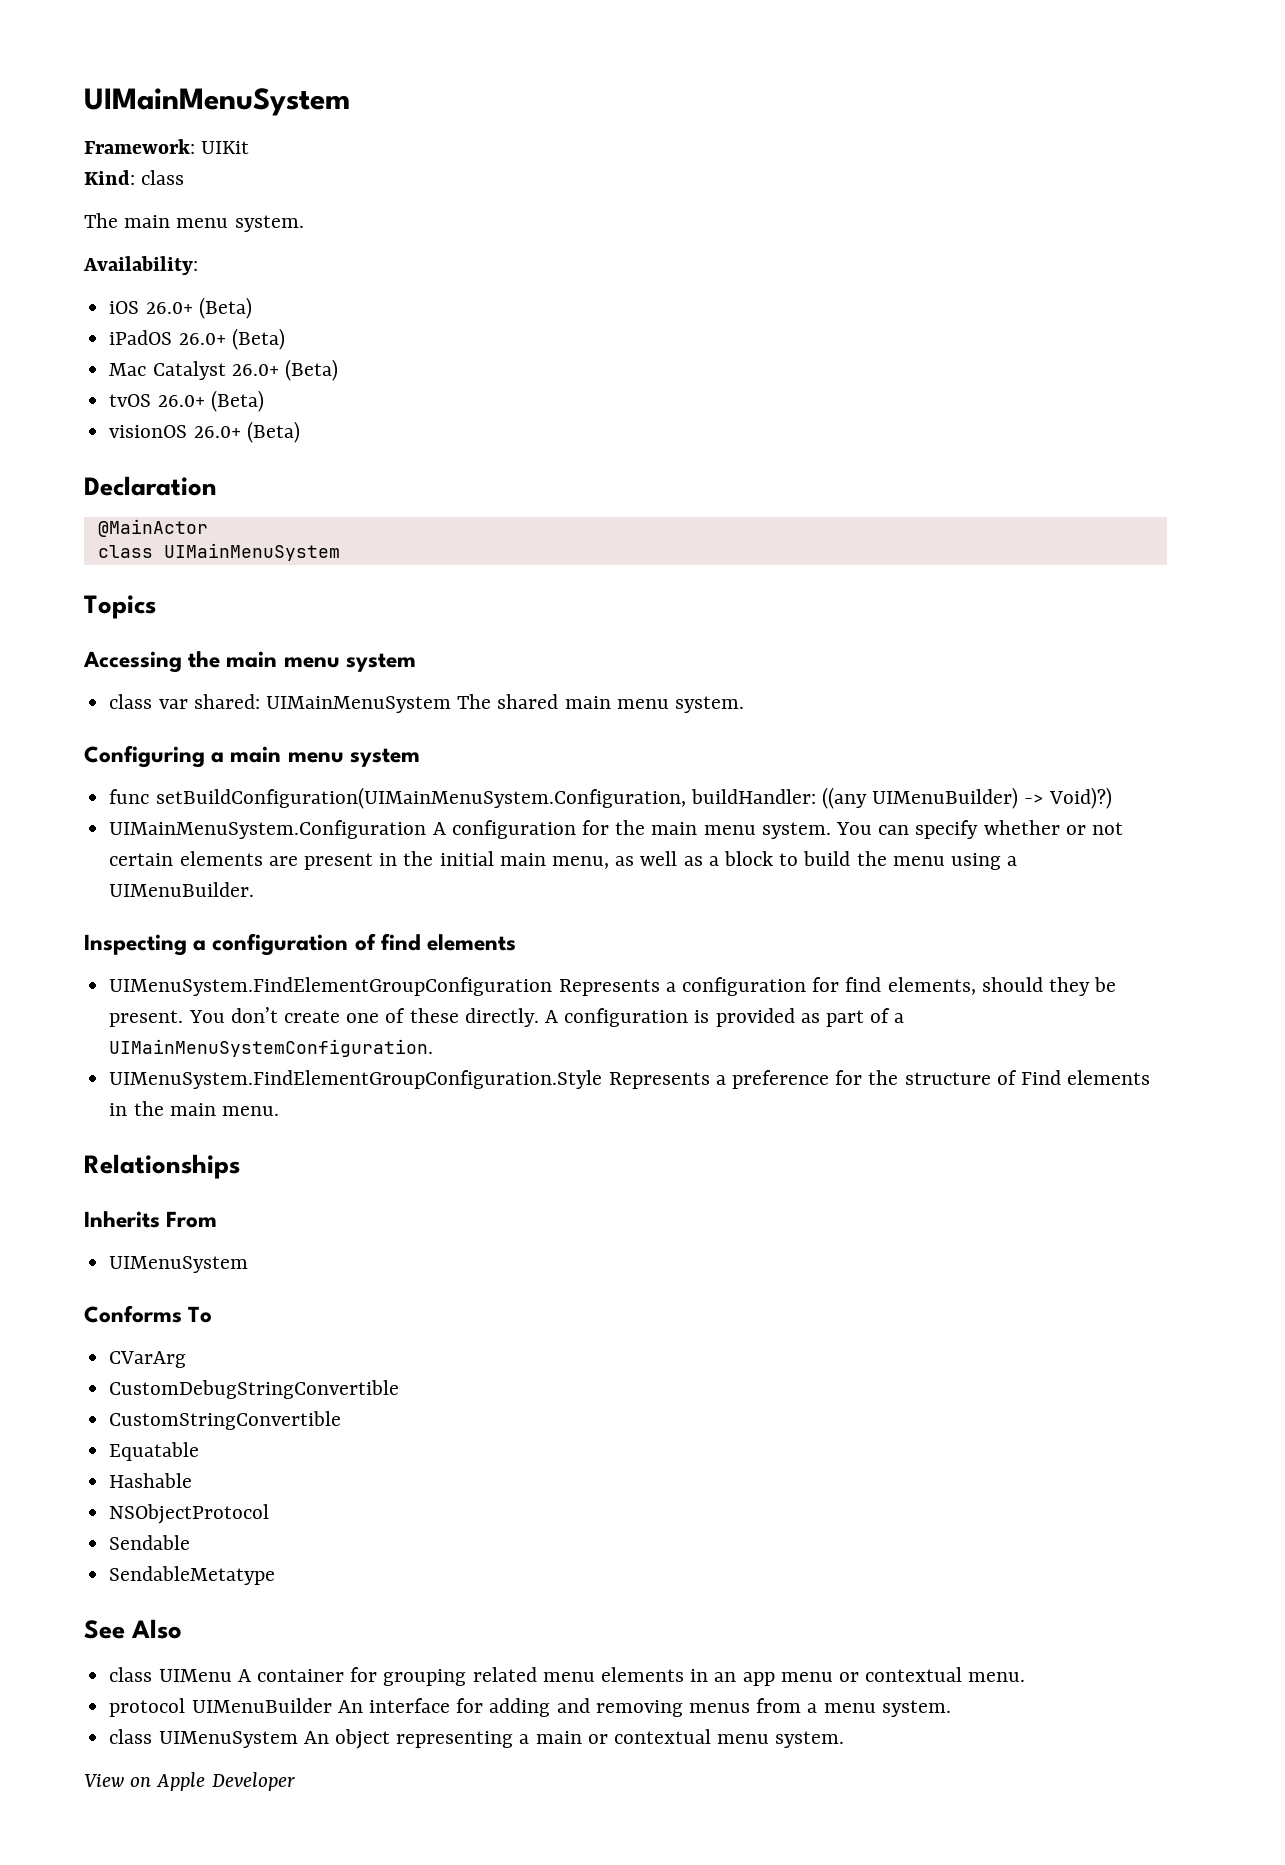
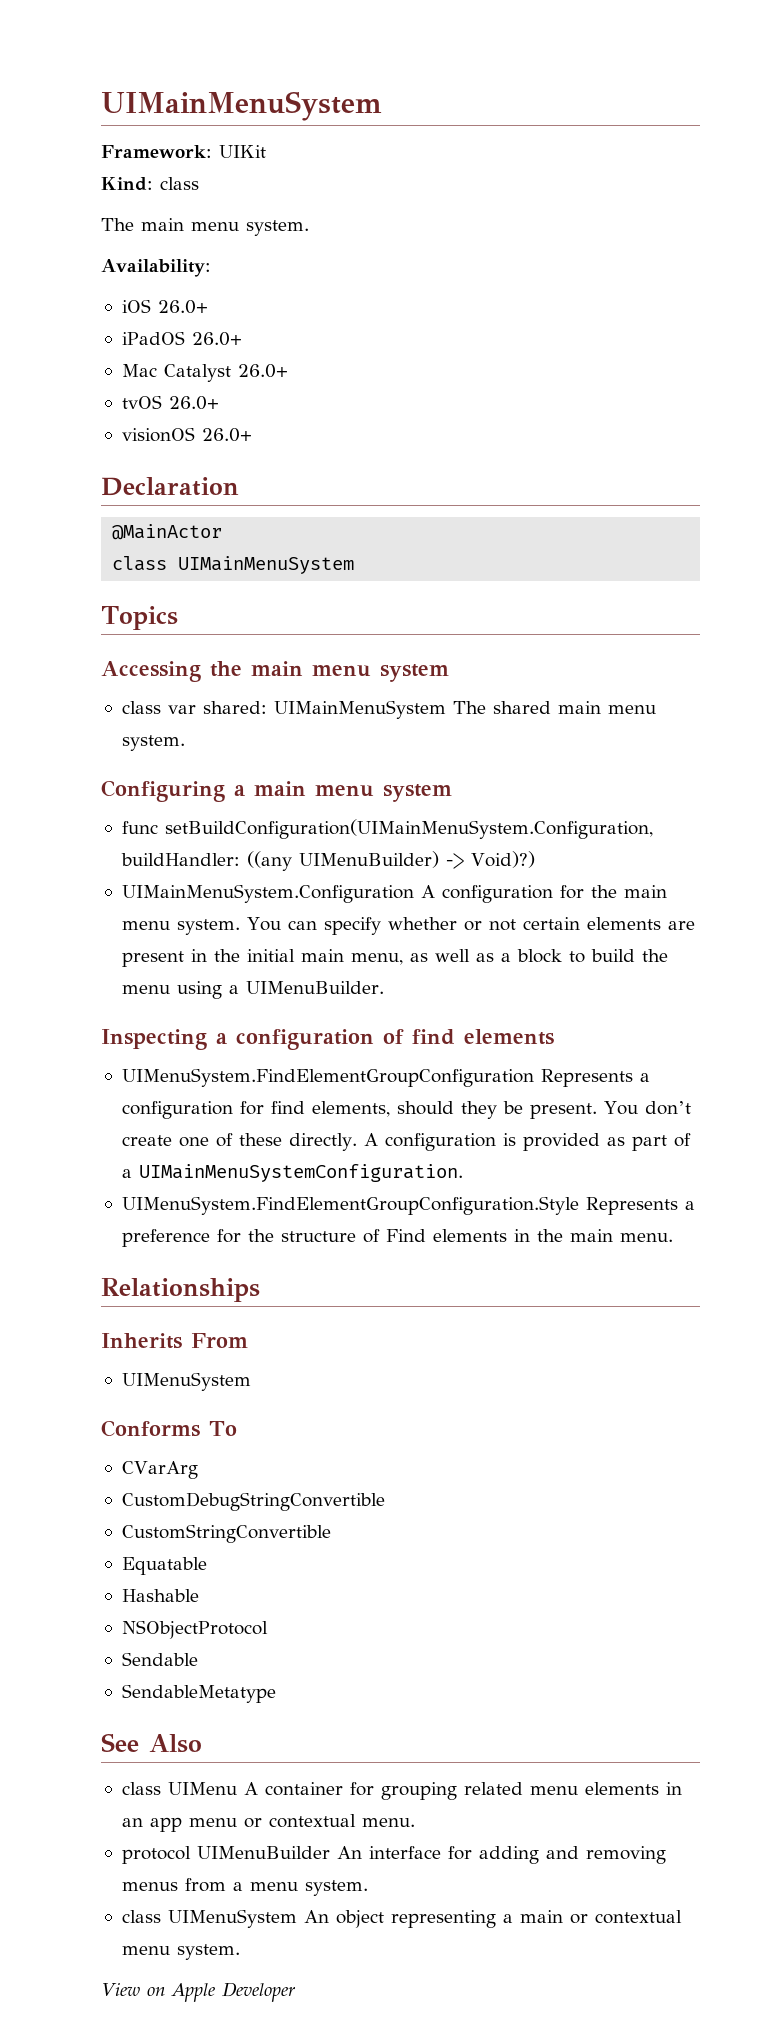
[198,297,252,319] (Beta) -> (208, 307) none
[231,328,285,350] (Beta) -> (242, 339) none
[284,359,338,381] (Beta) -> (288, 371) none
[210,390,264,412] (Beta) -> (219, 403) none
[246,421,300,443] (Beta) -> (252, 435) none

